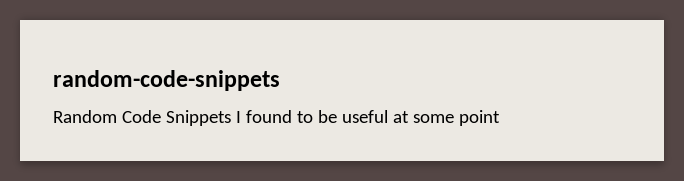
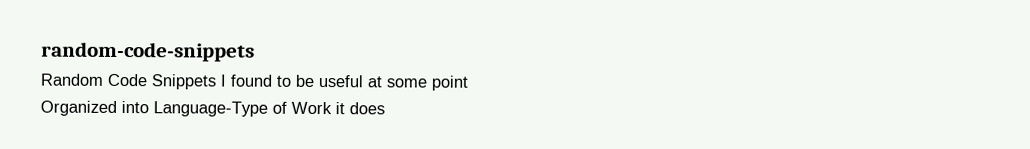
(500, 118) none -> [40,100,385,117] // Organized into Language-Type of Work it does

